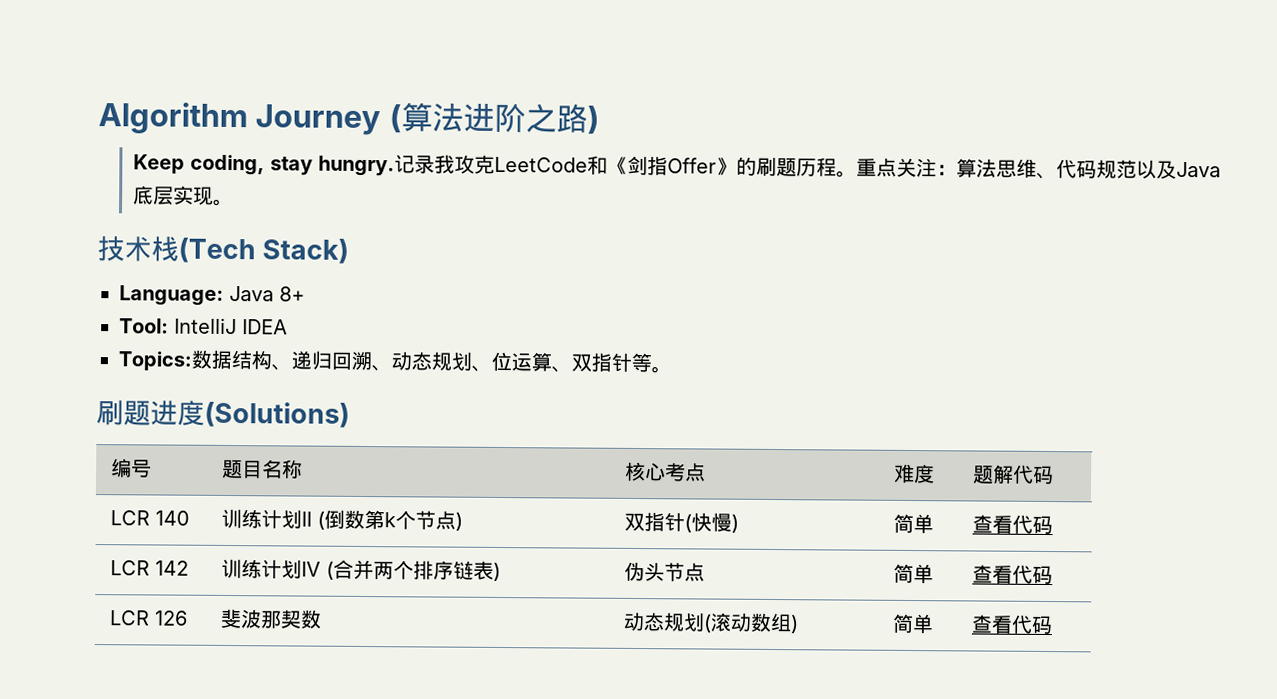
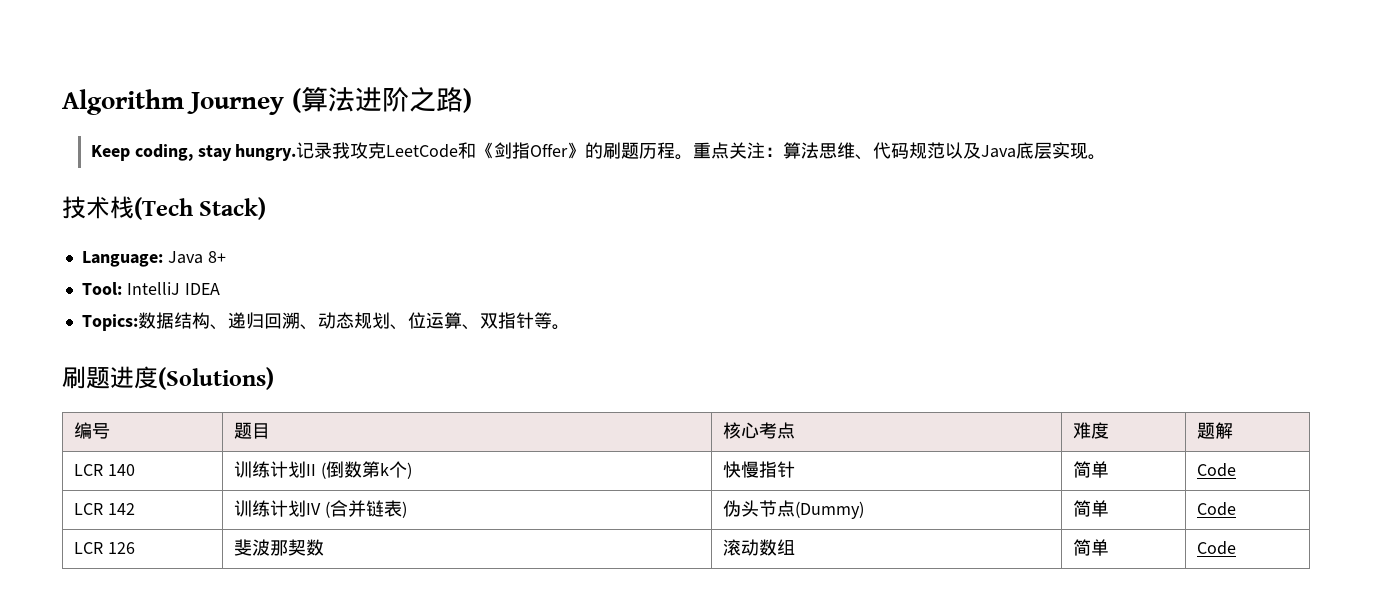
[262,459,304,479] 名称 -> (271, 431) none
[1013,464,1055,485] 代码 -> (1234, 430) none
[415,510,464,531] [624,512,740,533] [893,513,935,534] [972,514,1054,535] 节点) | 双指针(快慢) | 简单 | 查看代码 -> [407,462,413,479] [723,461,796,478] [1073,461,1110,478] [1197,463,1237,477] ) | 快慢指针 | 简单 | Code
[373,560,455,580] 两个排序 -> (367, 508) none
[893,563,935,584] [972,564,1054,585] | 简单 | 查看代码 -> [795,501,865,519] [1073,500,1110,517] [1197,502,1237,516] (Dummy) | 简单 | Code
[623,611,713,633] 动态规划( -> (325, 547) none
[790,614,800,634] [892,613,935,634] [971,614,1054,635] ) | 简单 | 查看代码 -> [1073,539,1110,556] [1197,541,1237,555] | 简单 | Code

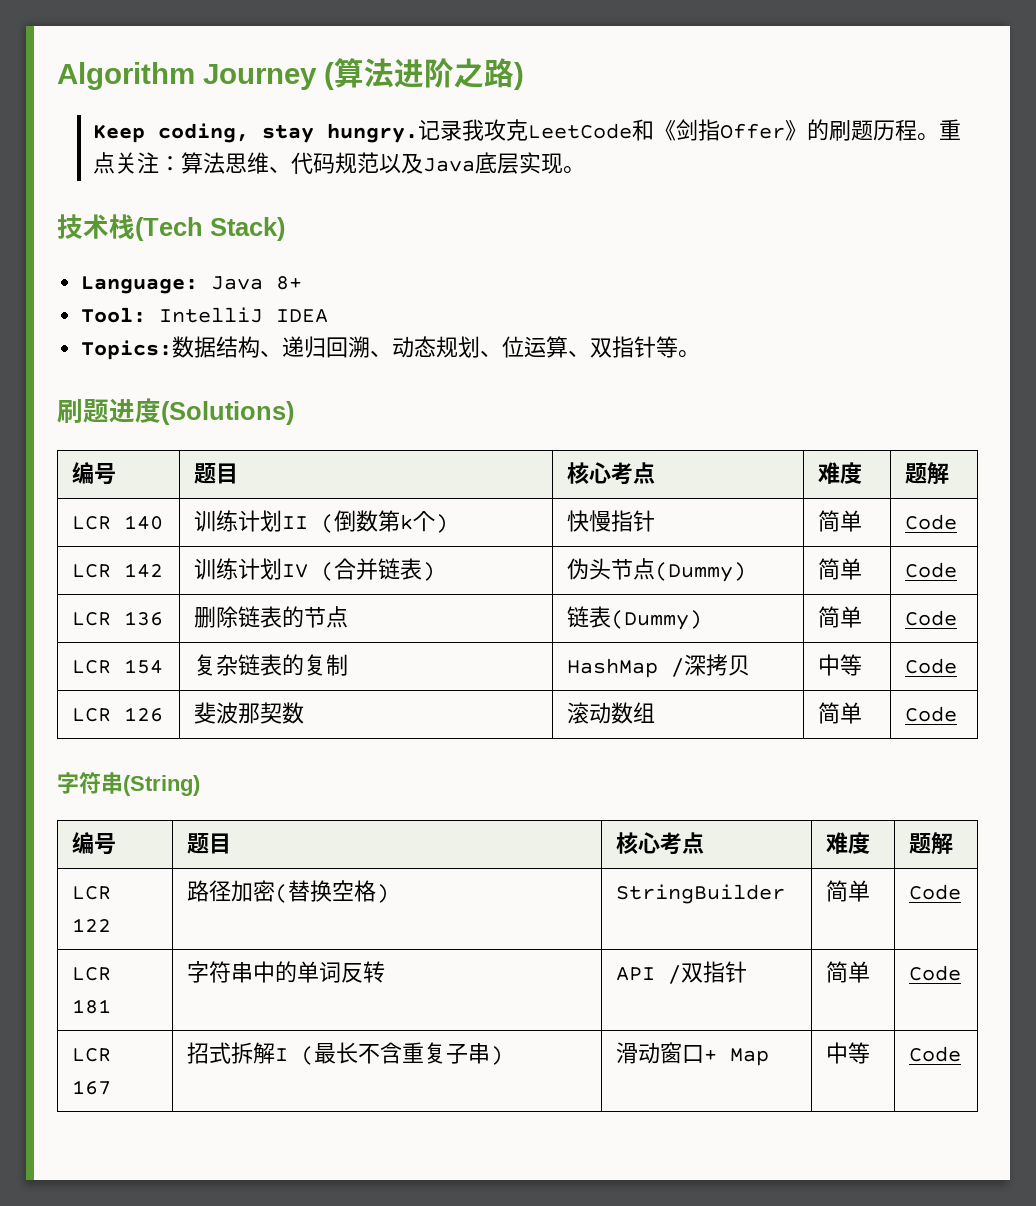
(1237, 509) none -> [72,611,164,626] [194,606,349,628] [567,606,703,630] [818,606,863,628] [905,610,958,626] [72,659,164,674] [194,654,349,676] [567,654,751,678] [818,654,863,676] [905,658,958,674] // LCR 136 | 删除链表的节点 | 链表(Dummy) | 简单 | Code // LCR 154 | 复杂链表的复制 | HashMap /深拷贝 | 中等 | Code
(1237, 548) none -> [57,772,200,796] [72,832,117,855] [187,833,232,854] [616,832,705,855] [826,832,871,854] [909,832,954,855] [72,886,112,900] [72,918,112,932] [187,880,390,903] [616,884,786,904] [826,880,871,902] [909,884,962,900] [72,967,112,981] [72,999,112,1014] [187,961,386,983] [616,961,748,984] [826,961,871,983] [909,965,962,981] [72,1048,112,1062] [72,1080,112,1095] [187,1042,504,1065] [616,1042,770,1066] [826,1042,871,1064] [909,1046,962,1062] // 字符串(String) // 编号 | 题目 | 核心考点 | 难度 | 题解 // LCR 122 | 路径加密(替换空格) | StringBuilder | 简单 | Code // LCR 181 | 字符串中的单词反转 | API /双指针 | 简单 | Code // LCR 167 | 招式拆解I (最长不含重复子串) | 滑动窗口+ Map | 中等 | Code

